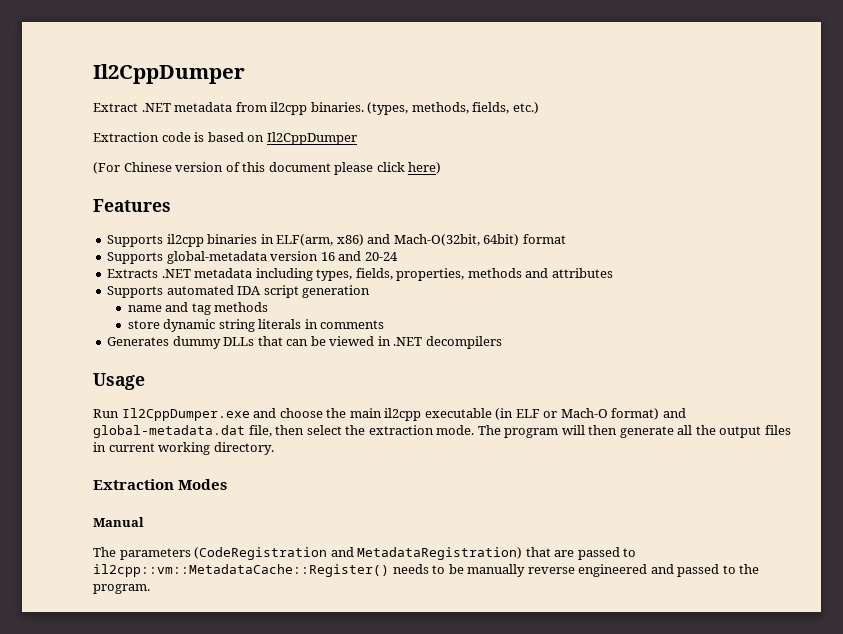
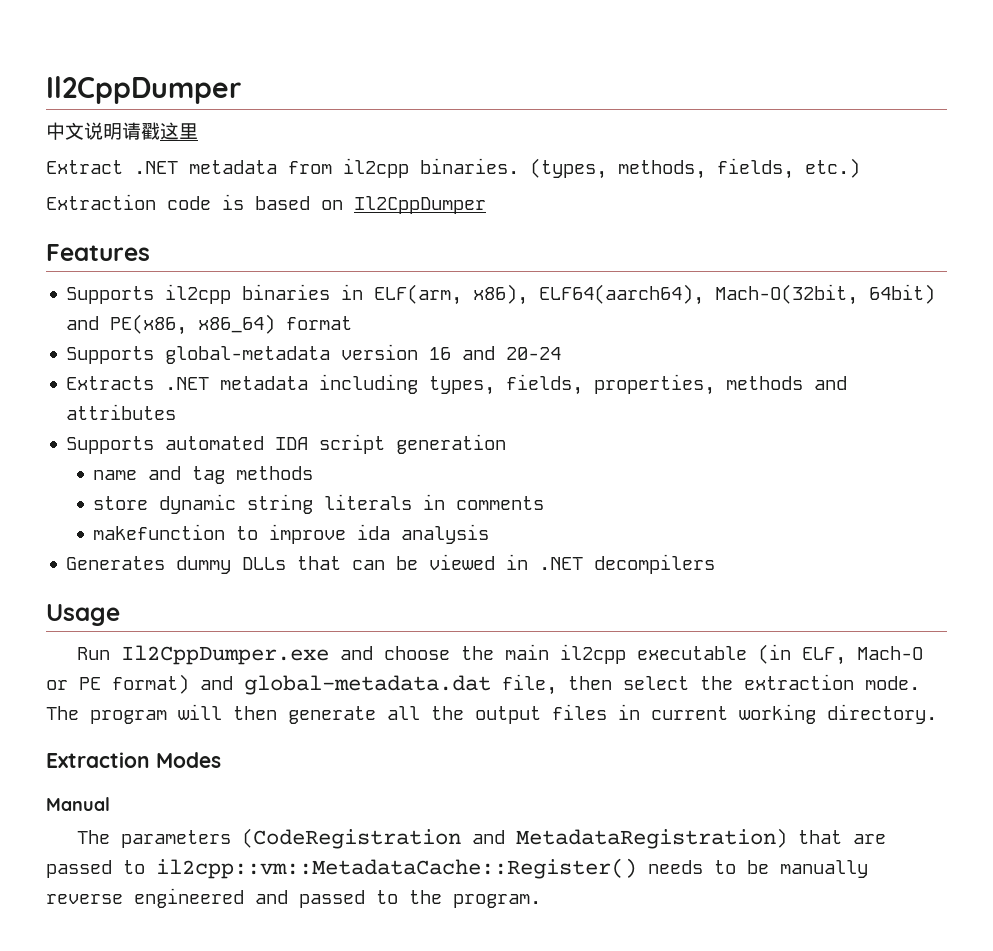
[93,64,245,84] Il2CppDumper -> [46,76,241,104] [46,122,198,140] Il2CppDumper // 中文说明请戳这里
[93,162,442,175] // (For Chinese version of this document please click here) -> (486, 205) none
[336,234,520,246] x86) and Mach-O(32bit, 64bit) -> [473,284,936,305] [66,314,276,335] x86), ELF64(aarch64), Mach-O(32bit, 64bit) and PE(x86, x86_64)
(385, 324) none -> [93,524,490,544] // makefunction to improve ida analysis
[515,408,608,418] ELF or Mach-O -> [802,646,924,665] [46,677,101,690] ELF, Mach-O or PE

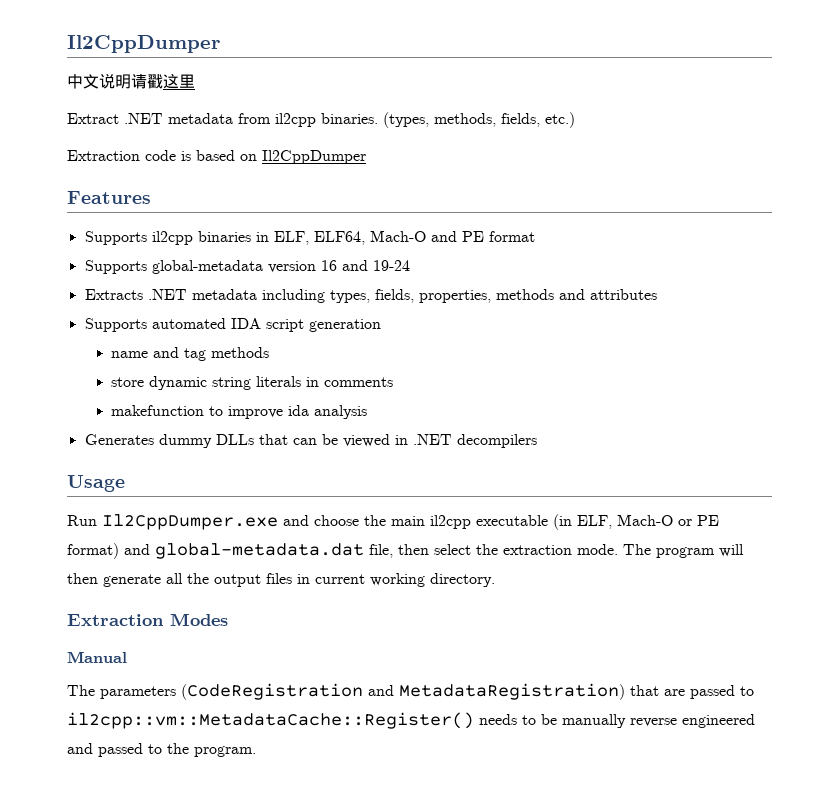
[374,284,936,305] [66,314,276,335] ELF(arm, x86), ELF64(aarch64), Mach-O(32bit, 64bit) and PE(x86, x86_64) -> [273,230,484,245] ELF, ELF64, Mach-O and PE
[506,347,562,360] 20-24 -> [372,260,410,271] 19-24

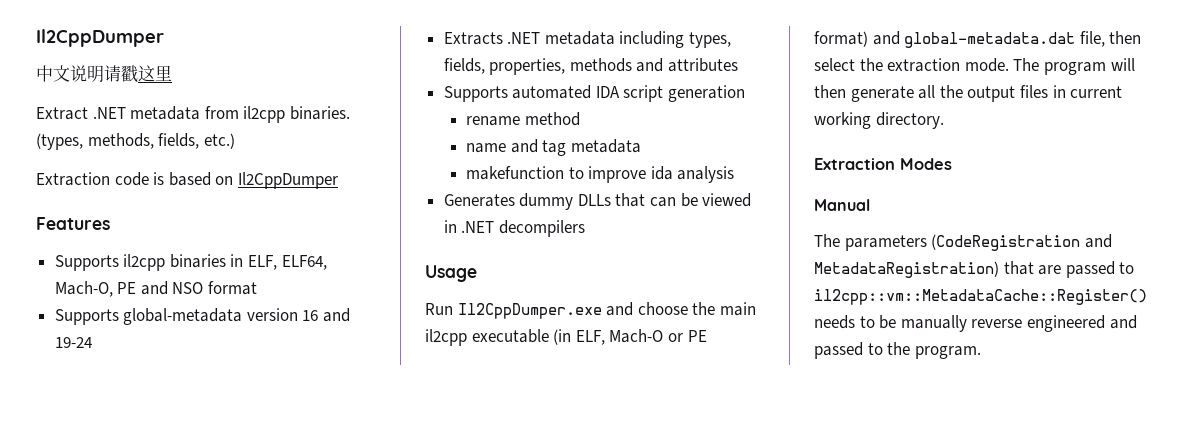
[369,230,484,242] Mach-O and PE -> [54,281,204,297] Mach-O, PE and NSO
(381, 325) none -> [465,112,580,126] // rename method
[211,347,270,358] [111,376,394,390] methods // store dynamic string literals in comments -> [570,139,641,153] metadata

